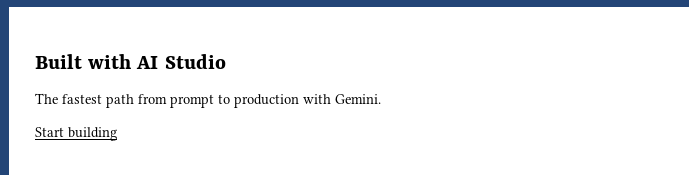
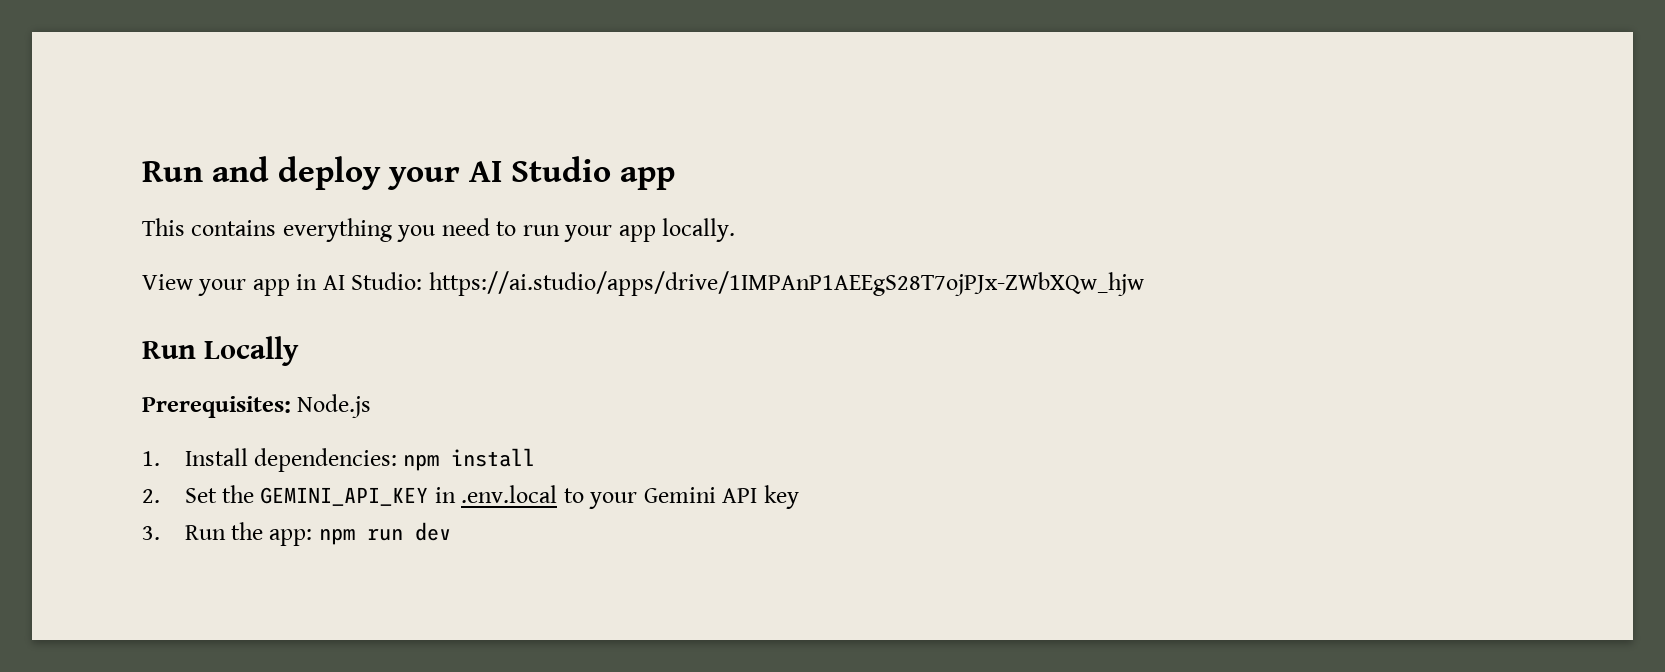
[35,54,226,69] [35,93,381,108] [35,127,117,141] Built with AI Studio // The fastest path from prompt to production with Gemini. // Start building -> [142,156,676,190] [142,218,736,242] [142,271,1144,296] [142,336,300,366] [142,394,372,418] [142,448,536,472] [142,485,799,509] [142,522,451,546] Run and deploy your AI Studio app // This contains everything you need to run your app locally. // View your app in AI Studio: https://ai.studio/apps/drive/1IMPAnP1AEEgS28T7ojPJx-ZWbXQw_hjw // Run Locally // Prerequisites: Node.js // 1. Install dependencies: npm install // 2. Set the GEMINI_API_KEY in .env.local to your Gemini API key // 3. Run the app: npm run dev

